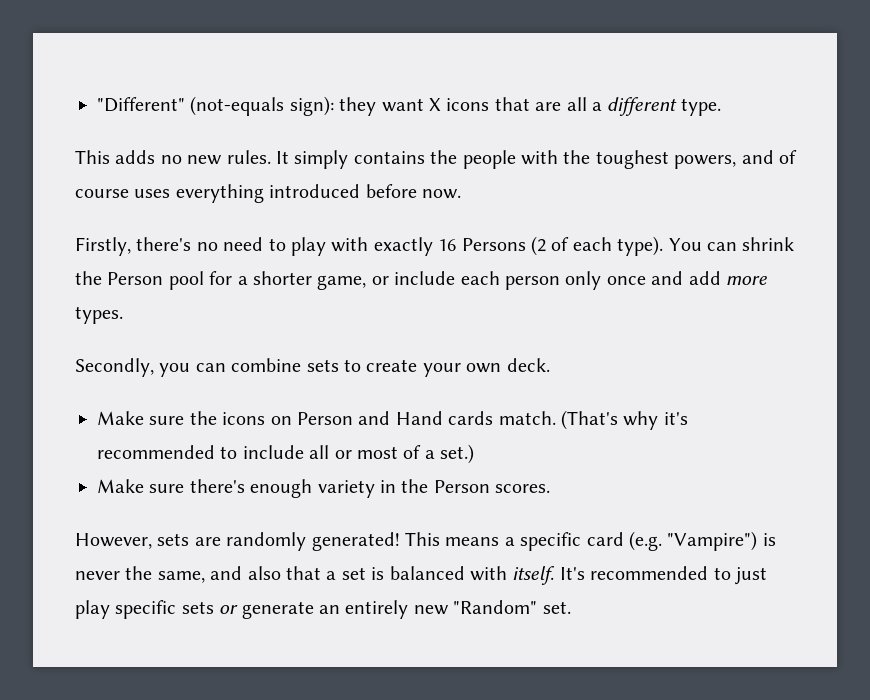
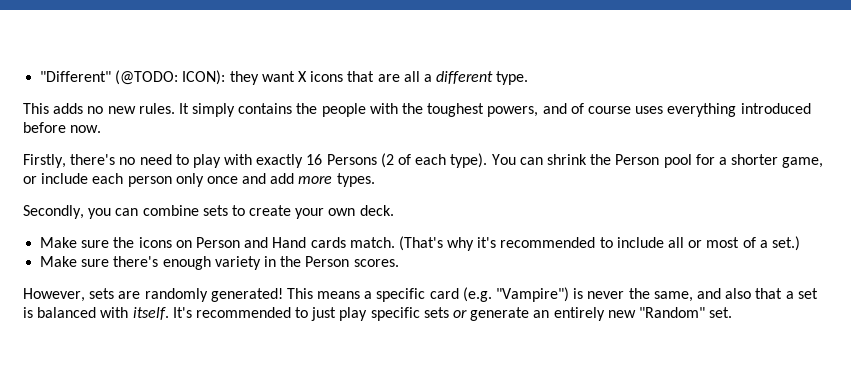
[190,96,334,116] (not-equals sign): -> [115,70,226,85] (@TODO: ICON):

